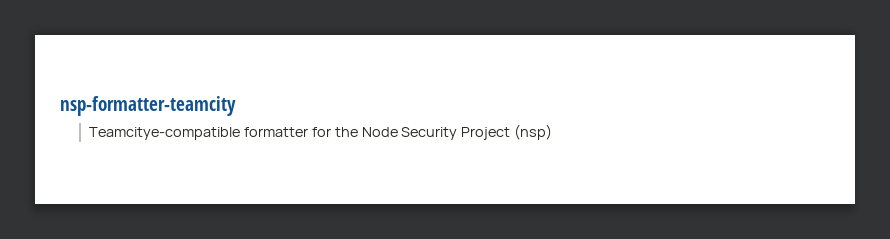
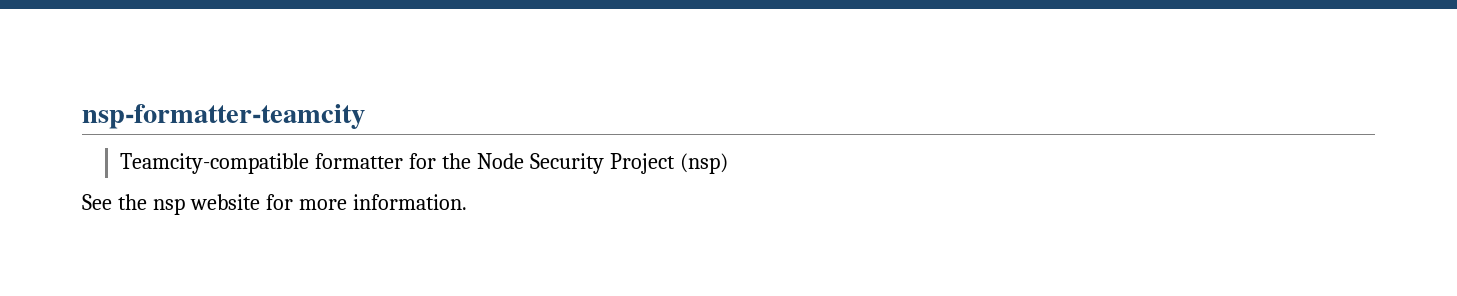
[88,127,240,140] Teamcitye-compatible -> [120,153,310,174] Teamcity-compatible
(553, 132) none -> [82,194,467,215] // See the nsp website for more information.

